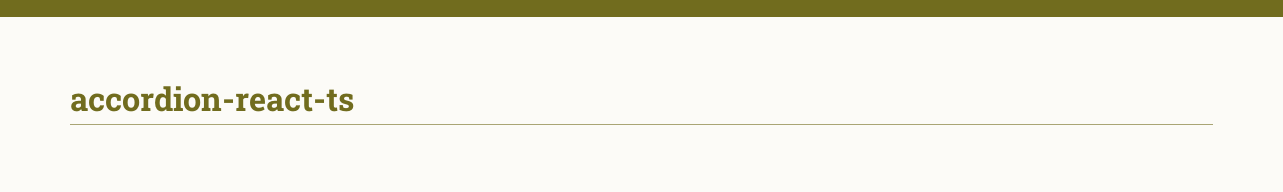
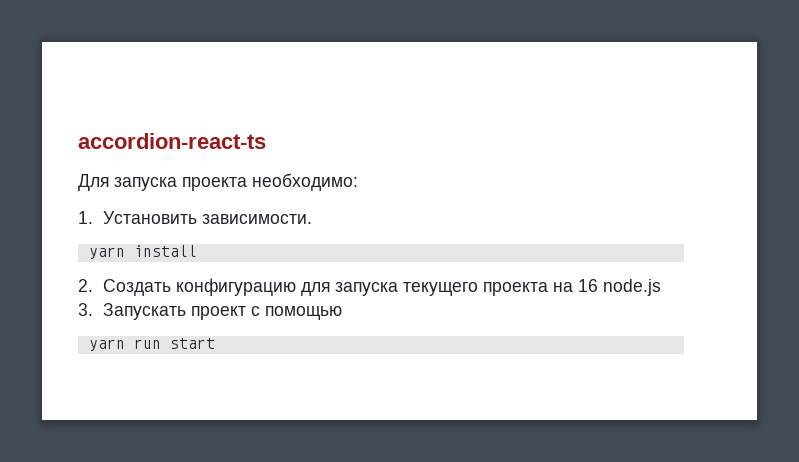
(354, 99) none -> [78,173,358,191] [78,211,312,224] [88,245,197,259] [78,278,661,296] [78,303,342,320] [88,338,215,351] // Для запуска проекта необходимо: // 1. Установить зависимости. // yarn install // 2. Создать конфигурацию для запуска текущего проекта на 16 node.js // 3. Запускать проект с помощью // yarn run start

